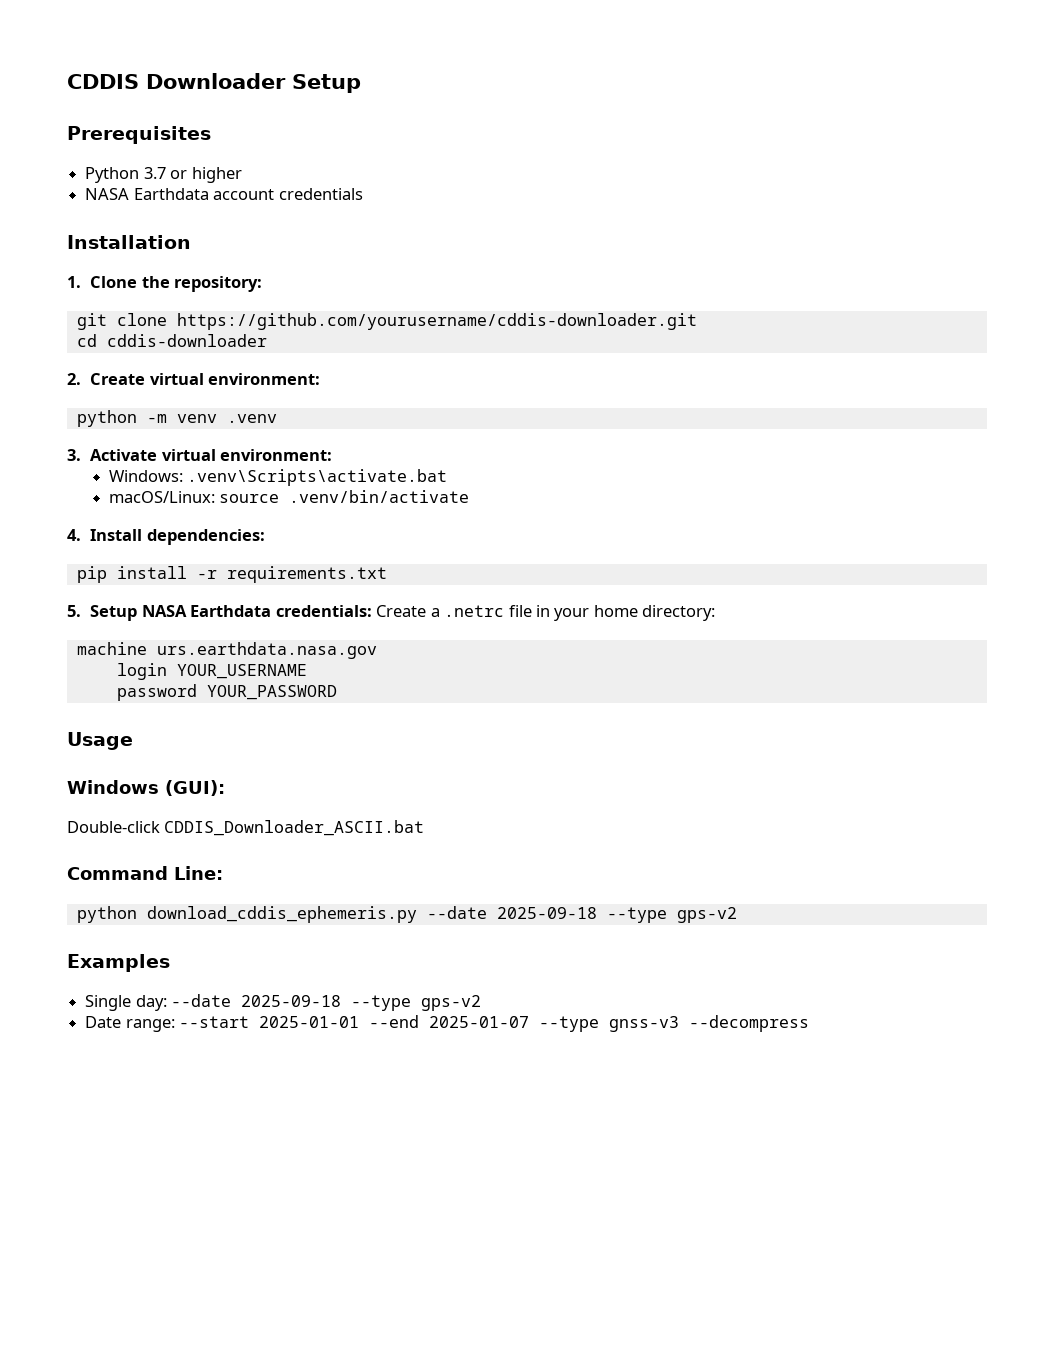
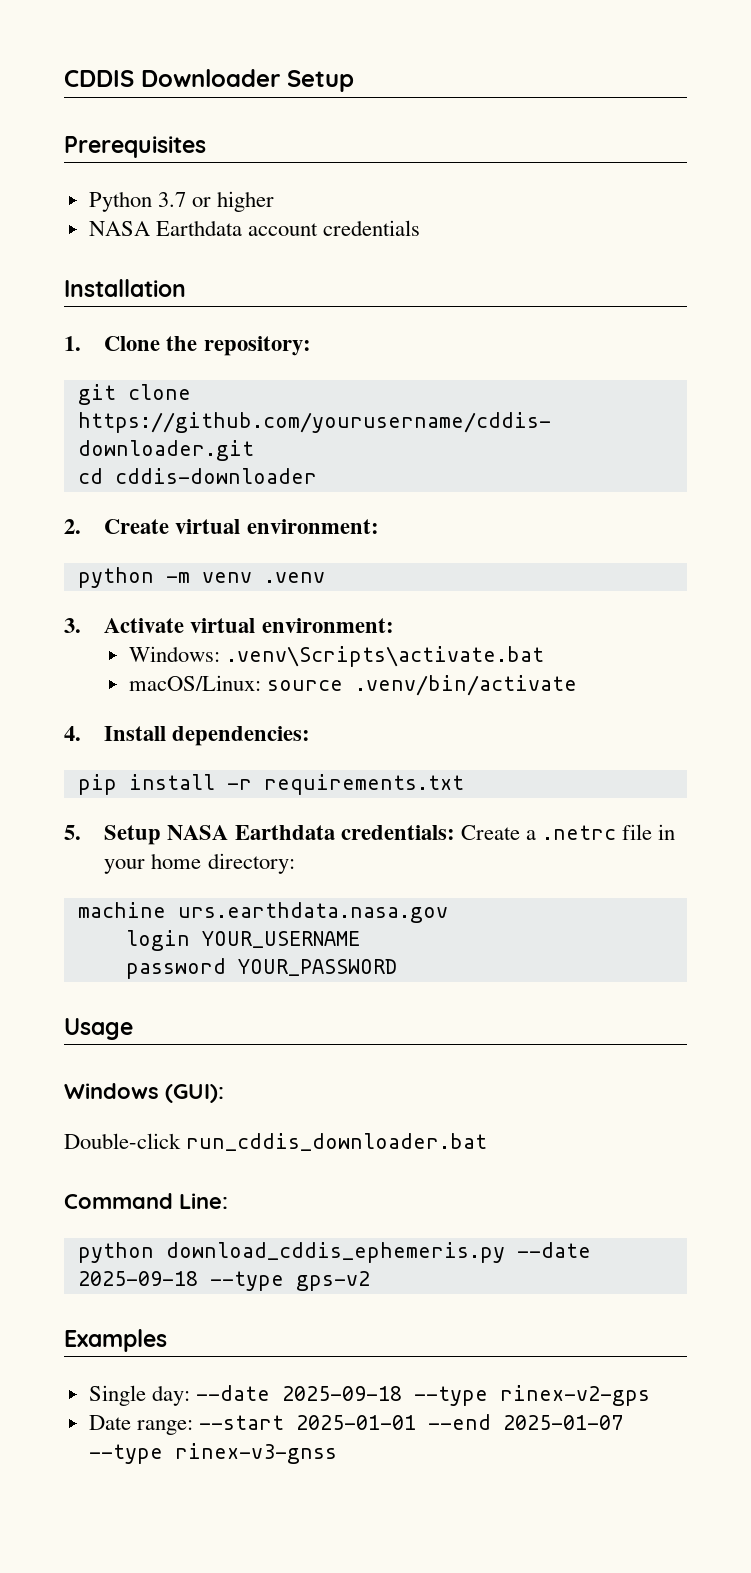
[164,820,425,836] CDDIS_Downloader_ASCII.bat -> [186,1133,488,1151] run_cddis_downloader.bat
[421,995,482,1011] gps-v2 -> [499,1385,650,1406] rinex-v2-gps
[609,1015,810,1032] gnss-v3 --decompress -> [174,1443,337,1464] rinex-v3-gnss

